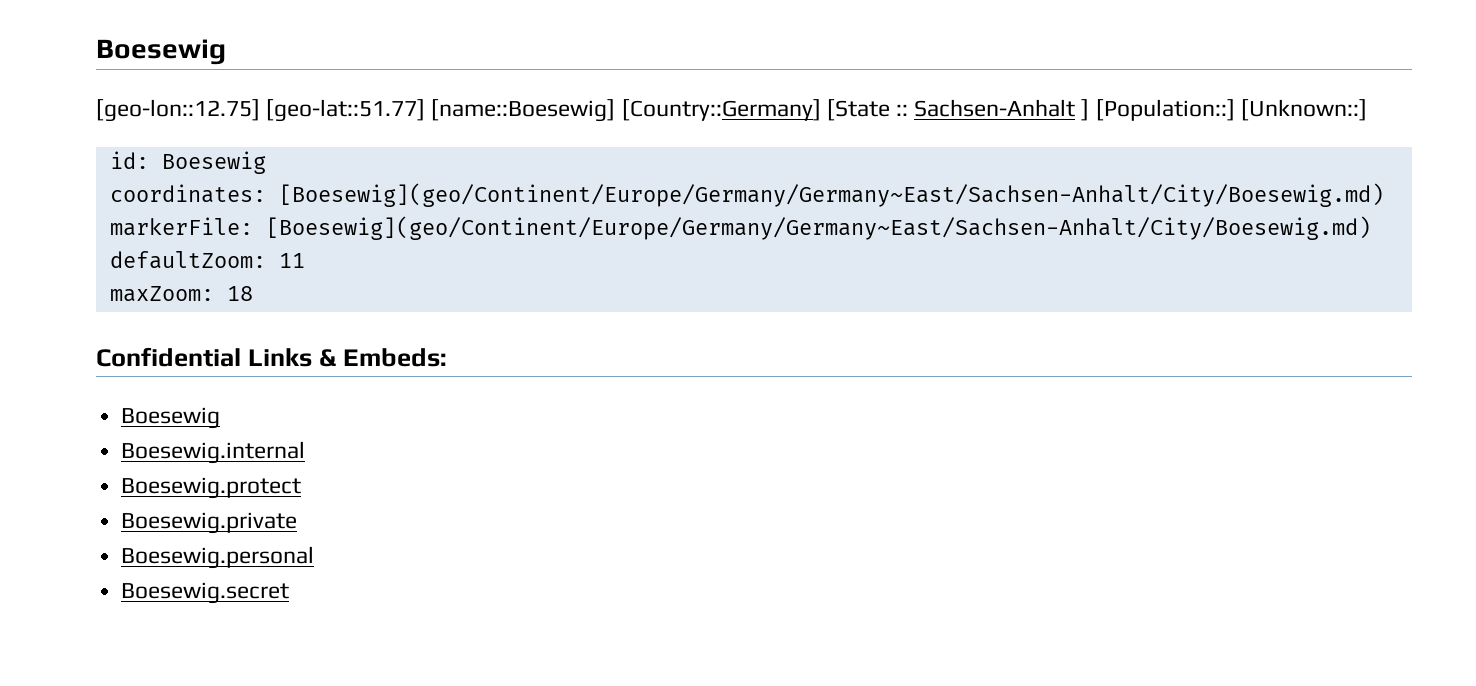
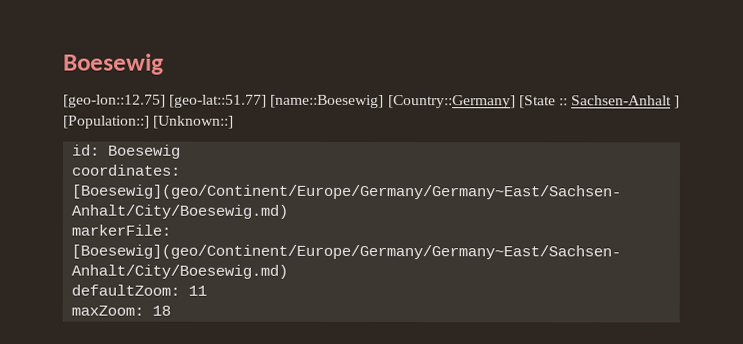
[96,347,447,367] [121,407,221,429] [121,441,306,464] [121,477,302,499] [121,512,298,534] [121,546,315,569] [121,582,290,604] // Confidential Links & Embeds: // Boesewig // Boesewig.internal // Boesewig.protect // Boesewig.private // Boesewig.personal // Boesewig.secret -> (172, 310) none

